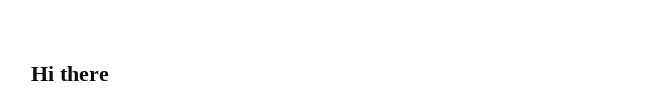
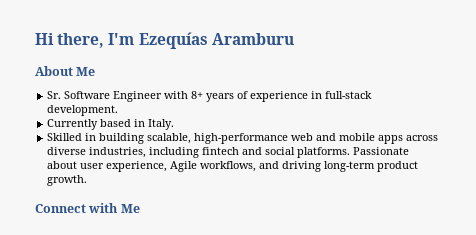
[60,66,109,81] there -> [57,32,294,49] [35,66,96,76] [47,91,373,102] [47,105,119,116] [47,119,175,130] [47,133,439,144] [47,147,410,158] [47,161,419,172] [47,175,88,186] [35,203,140,213] there, I'm Ezequías Aramburu // About Me // Sr. Software Engineer with 8+ years of experience in full-stack development. // Currently based in Italy. // Skilled in building scalable, high-performance web and mobile apps across diverse industries, including fintech and social platforms. Passionate about user experience, Agile workflows, and driving long-term product growth. // Connect with Me

